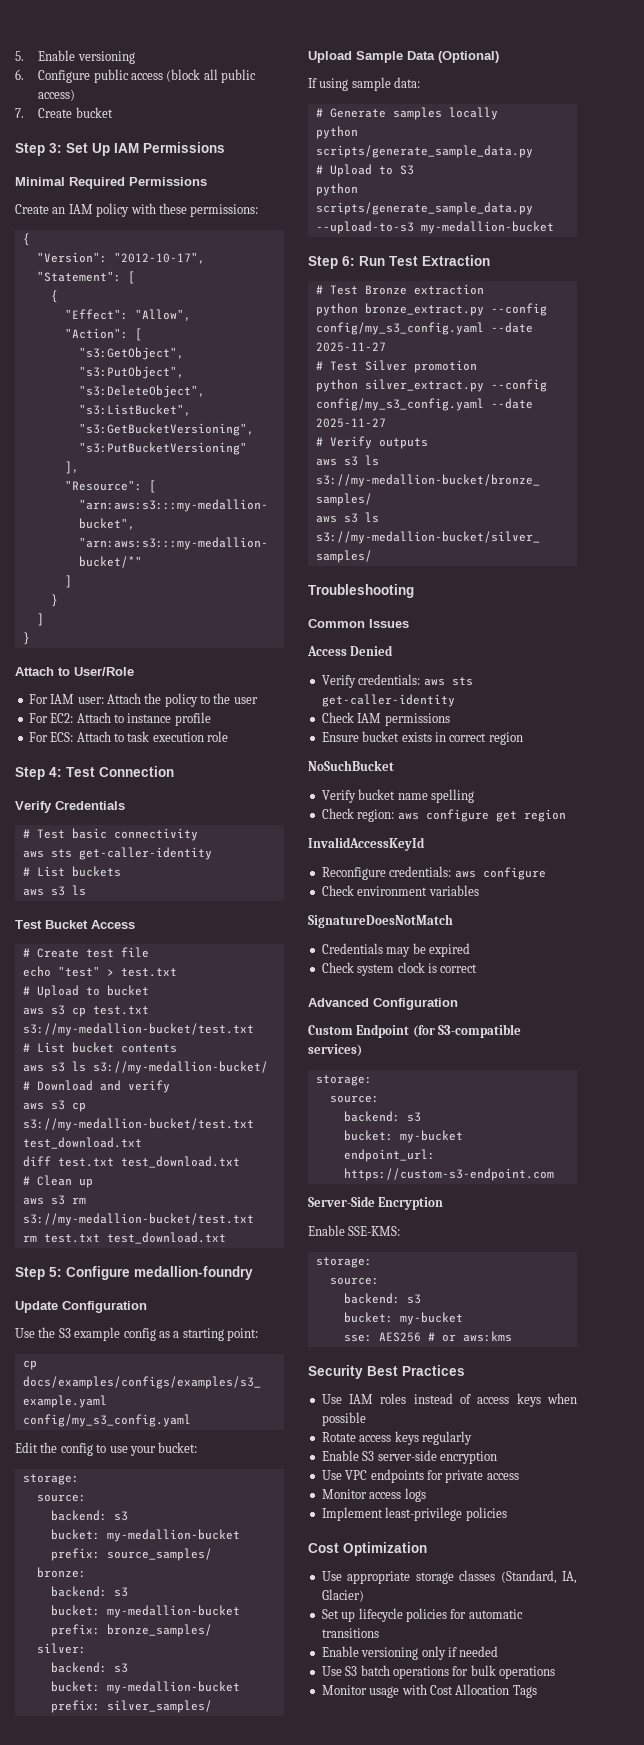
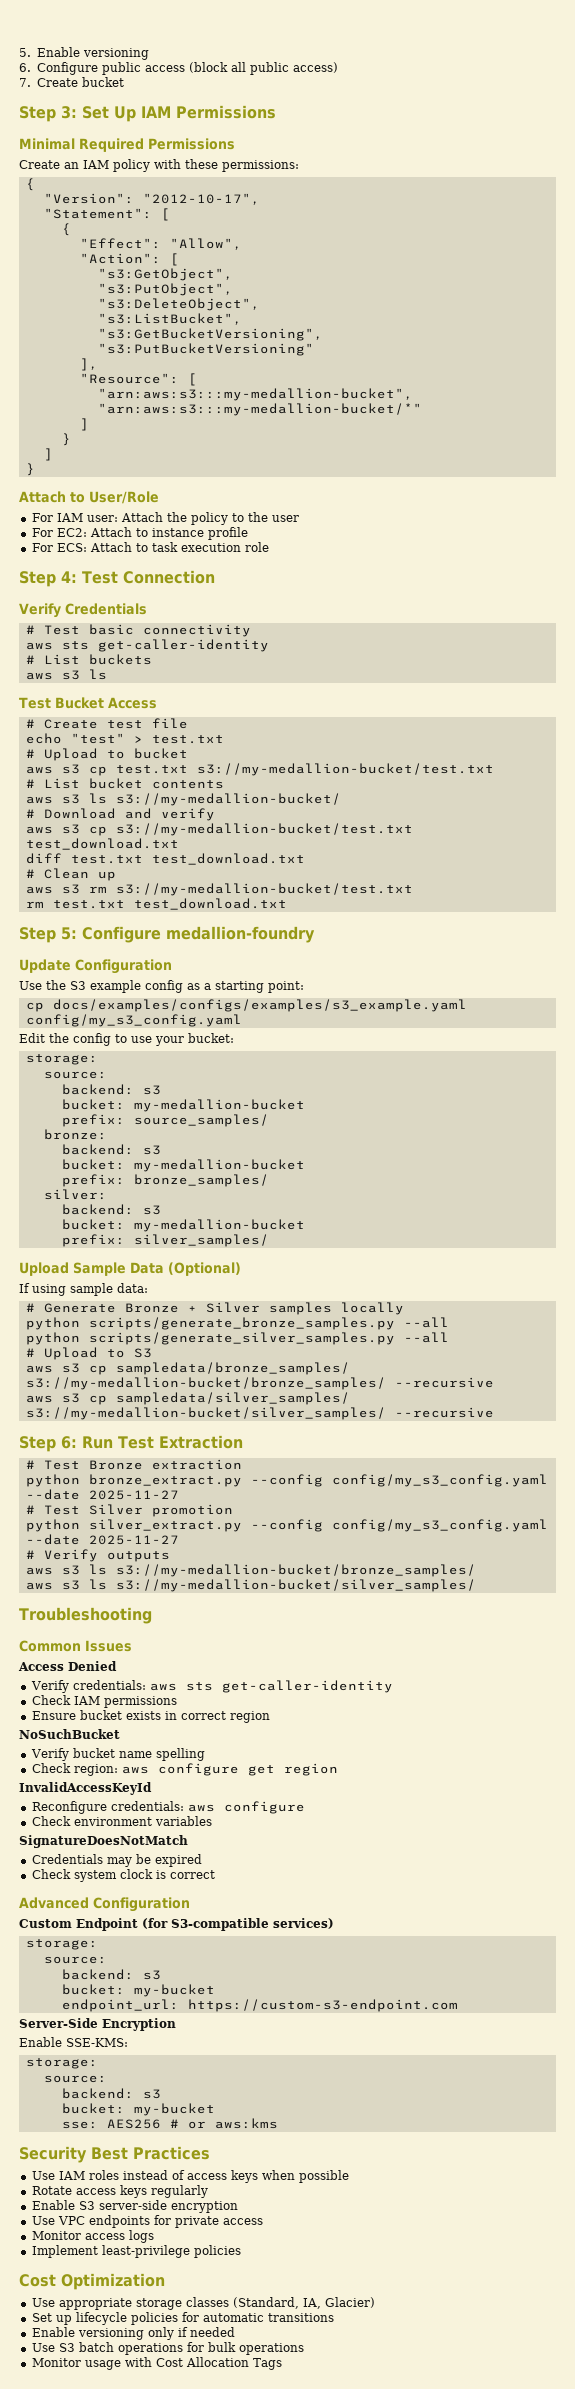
(386, 113) none -> [124,1302,260,1313] Bronze + Silver
[315,145,533,158] scripts/generate_sample_data.py -> [88,1317,449,1330] [25,1332,449,1345] scripts/generate_bronze_samples.py --all // python scripts/generate_silver_samples.py --all
[315,183,358,196] [315,202,533,215] [315,221,554,234] python scripts/generate_sample_data.py --upload-to-s3 my-medallion-bucket -> [25,1362,350,1375] [25,1377,494,1390] [25,1392,350,1405] [25,1407,494,1420] aws s3 cp sampledata/bronze_samples/ s3://my-medallion-bucket/bronze_samples/ --recursive // aws s3 cp sampledata/silver_samples/ s3://my-medallion-bucket/silver_samples/ --recursive

